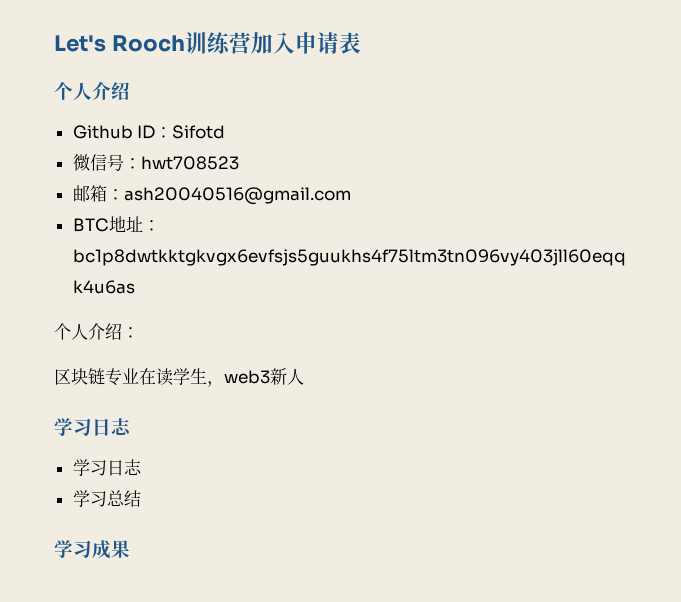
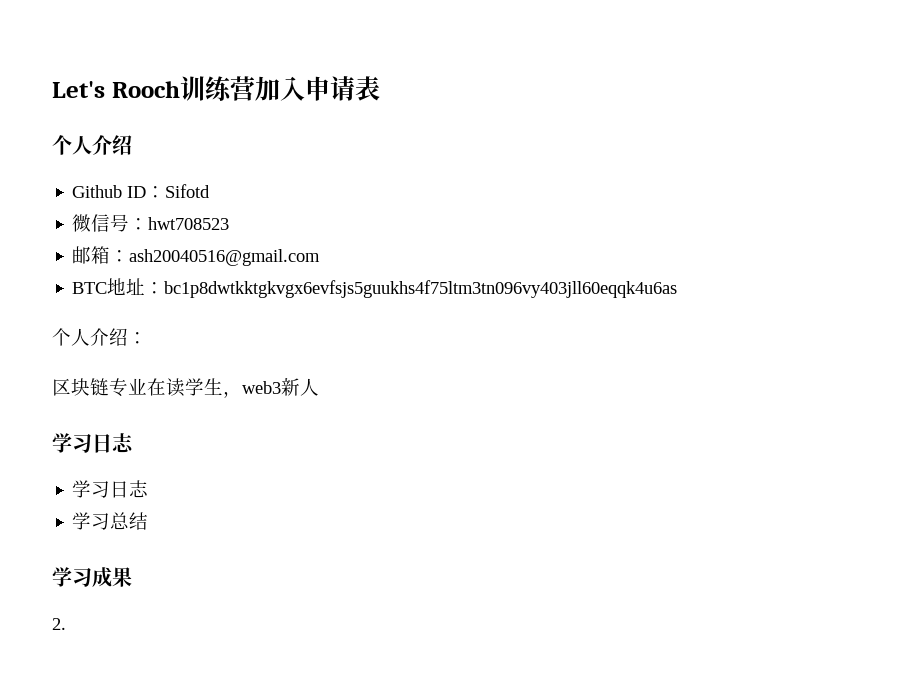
(130, 549) none -> [52,618,66,630] // 2.

